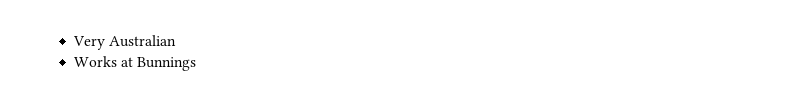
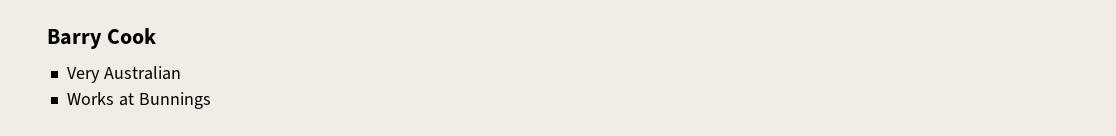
(73, 43) none -> [47,28,156,49] Barry Cook //

